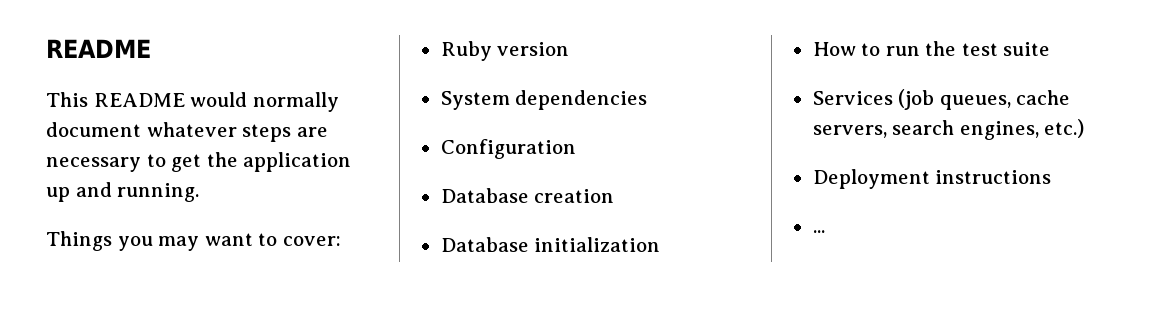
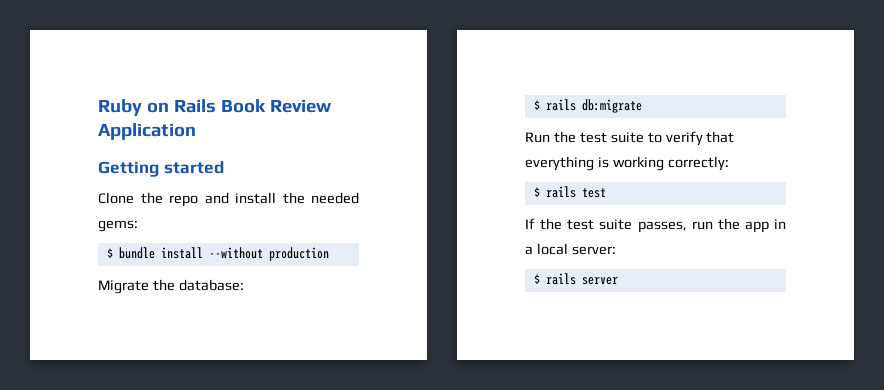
[46,39,151,58] [46,92,339,112] [46,122,328,142] [46,152,352,172] [46,182,200,202] [46,231,341,251] [440,41,570,61] [440,90,648,110] [440,139,576,159] [440,188,615,203] [440,237,661,252] [812,41,1051,56] [812,89,1071,110] [812,119,1085,140] [812,169,1052,189] [812,230,825,233] README // This README would normally document whatever steps are necessary to get the application up and running. // Things you may want to cover: // Ruby version // System dependencies // Configuration // Database creation // Database initialization // How to run the test suite // Services (job queues, cache servers, search engines, etc.) // Deployment instructions // ... -> [98,99,332,116] [98,123,196,140] [98,161,224,177] [98,192,359,207] [98,220,138,232] [106,247,329,261] [98,279,244,294] [533,99,642,113] [525,131,735,146] [525,156,729,171] [533,186,606,198] [525,218,786,233] [525,243,616,255] [533,273,618,285] Ruby on Rails Book Review Application // Getting started // Clone the repo and install the needed gems: // $ bundle install --without production // Migrate the database: // $ rails db:migrate // Run the test suite to verify that everything is working correctly: // $ rails test // If the test suite passes, run the app in a local server: // $ rails server

